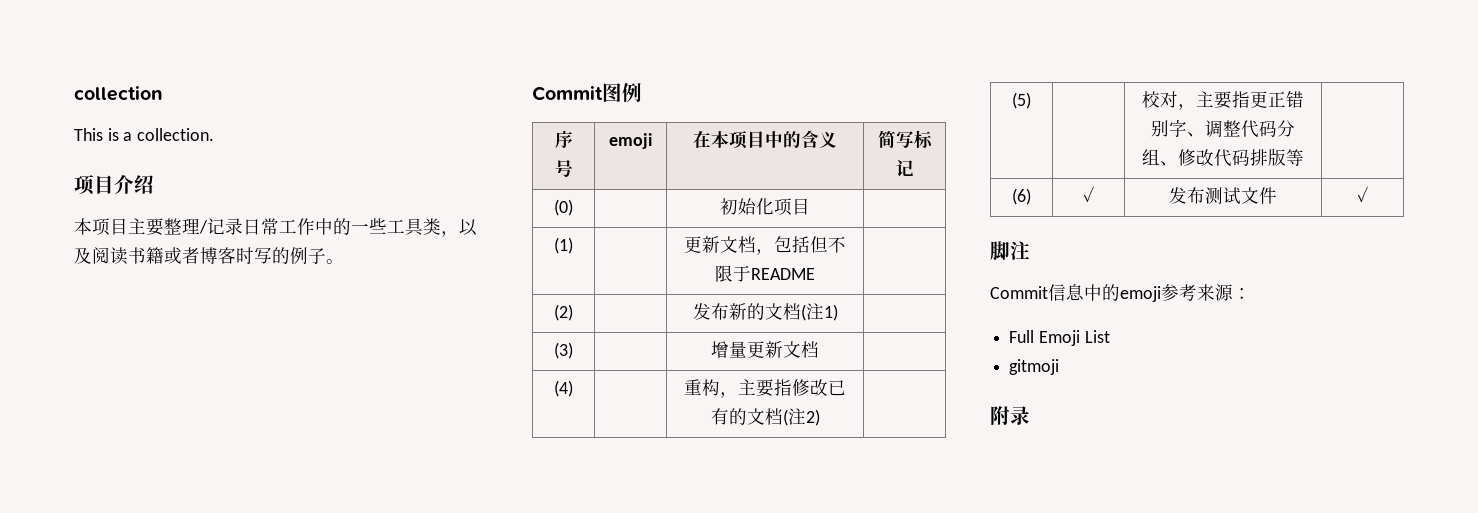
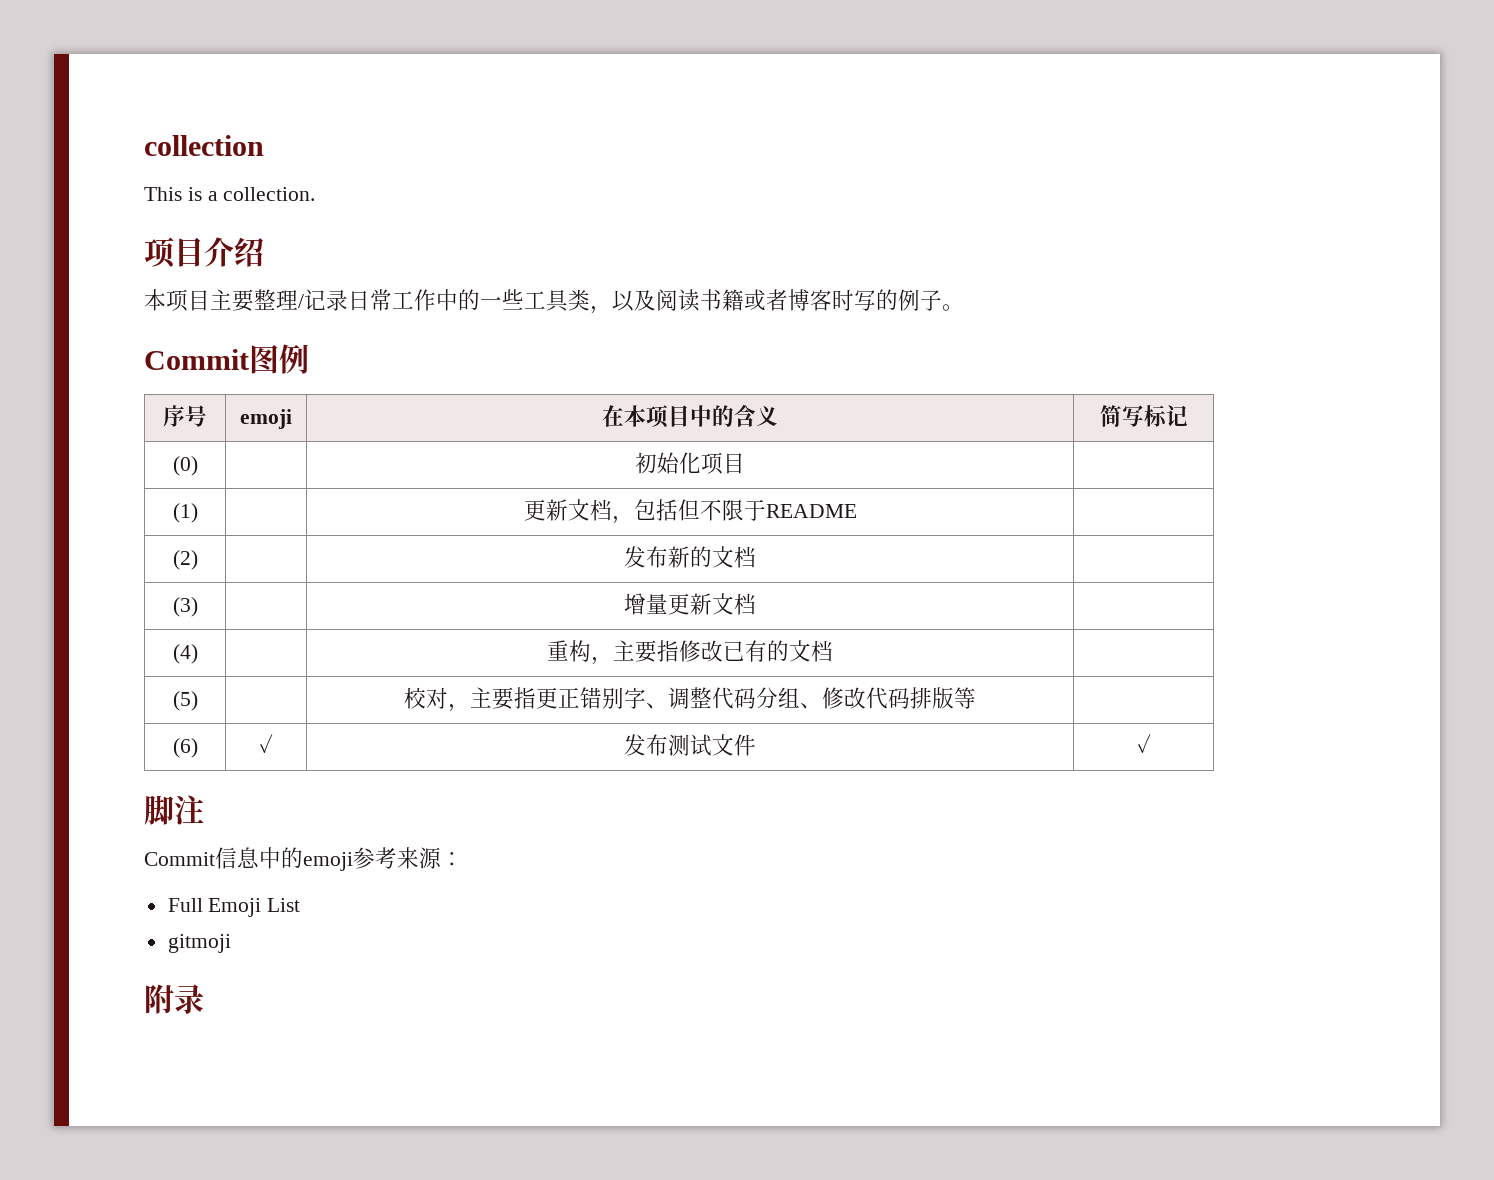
[800,303,838,321] (注1) -> (756, 557) none
[782,408,820,426] (注2) -> (833, 651) none

